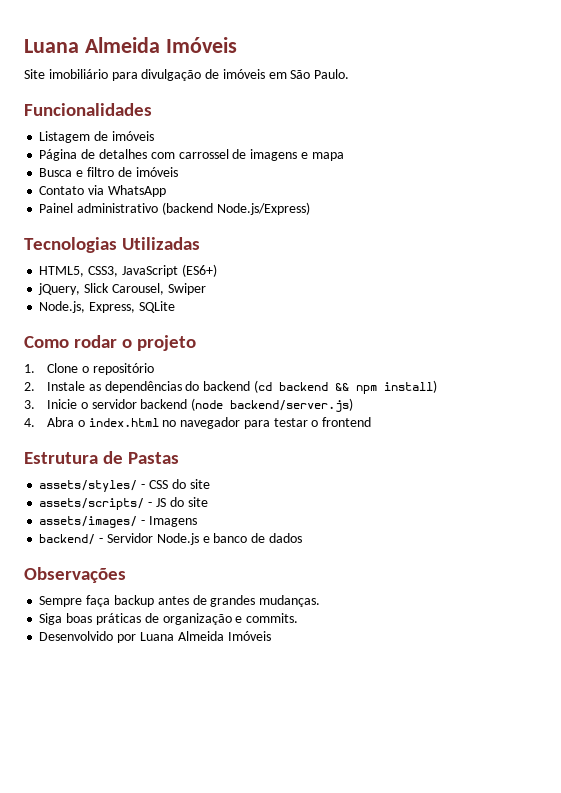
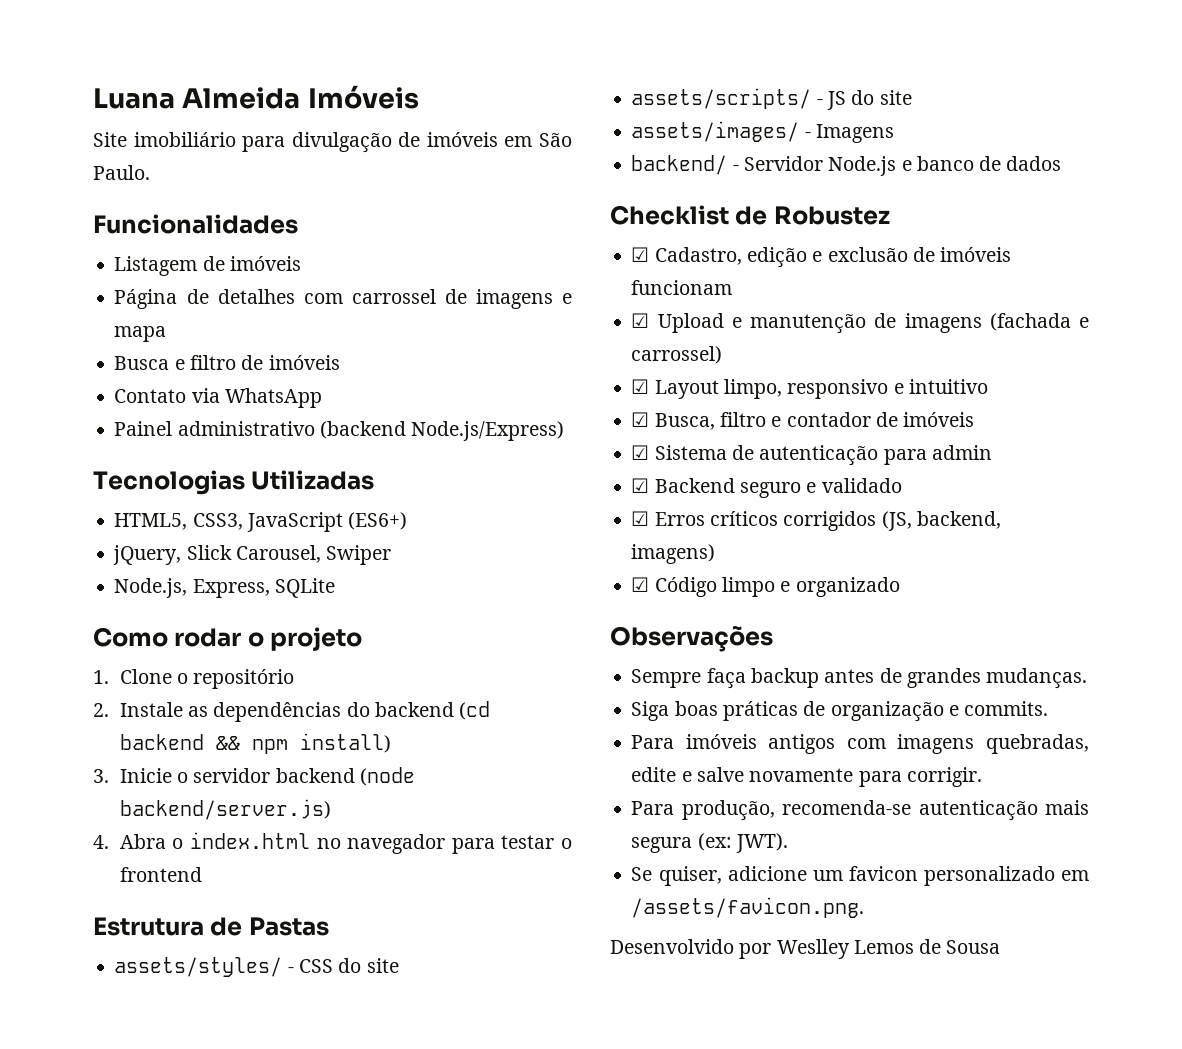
(302, 538) none -> [610,205,890,225] [631,247,1012,268] [631,280,733,295] [631,313,1089,334] [631,346,723,364] [631,379,988,399] [631,412,975,430] [631,445,992,466] [631,478,902,498] [631,511,1001,531] [631,544,716,564] [631,577,900,597] // Checklist de Robustez // ☑ Cadastro, edição e exclusão de imóveis funcionam // ☑ Upload e manutenção de imagens (fachada e carrossel) // ☑ Layout limpo, responsivo e intuitivo // ☑ Busca, filtro e contador de imóveis // ☑ Sistema de autenticação para admin // ☑ Backend seguro e validado // ☑ Erros críticos corrigidos (JS, backend, imagens) // ☑ Código limpo e organizado
[39,631,271,643] Desenvolvido por Luana Almeida Imóveis -> [631,734,1089,754] [631,767,982,787] [631,800,1089,821] [631,833,788,853] [631,866,1089,886] [631,897,865,918] [610,939,1001,959] Para imóveis antigos com imagens quebradas, edite e salve novamente para corrigir. // Para produção, recomenda-se autenticação mais segura (ex: JWT). // Se quiser, adicione um favicon personalizado em /assets/favicon.png. // Desenvolvido por Weslley Lemos de Sousa

